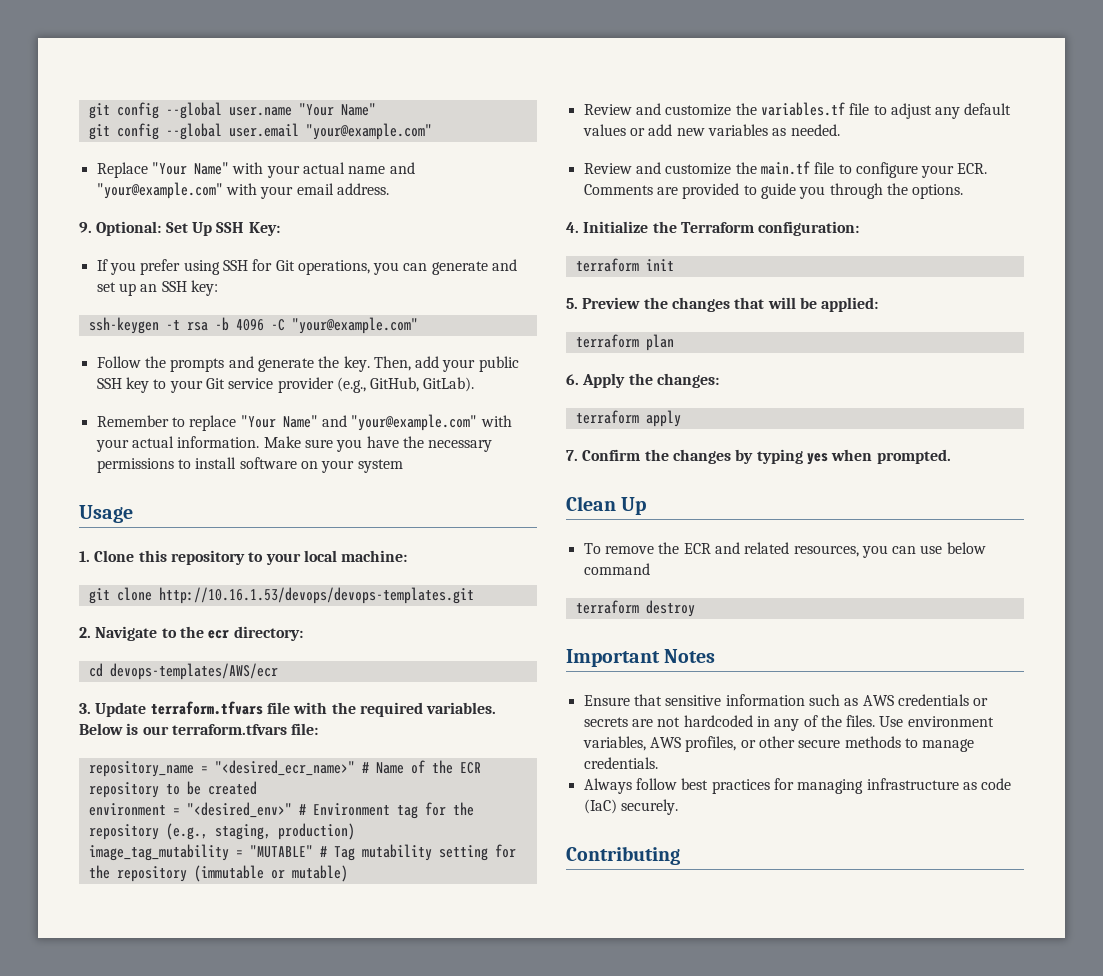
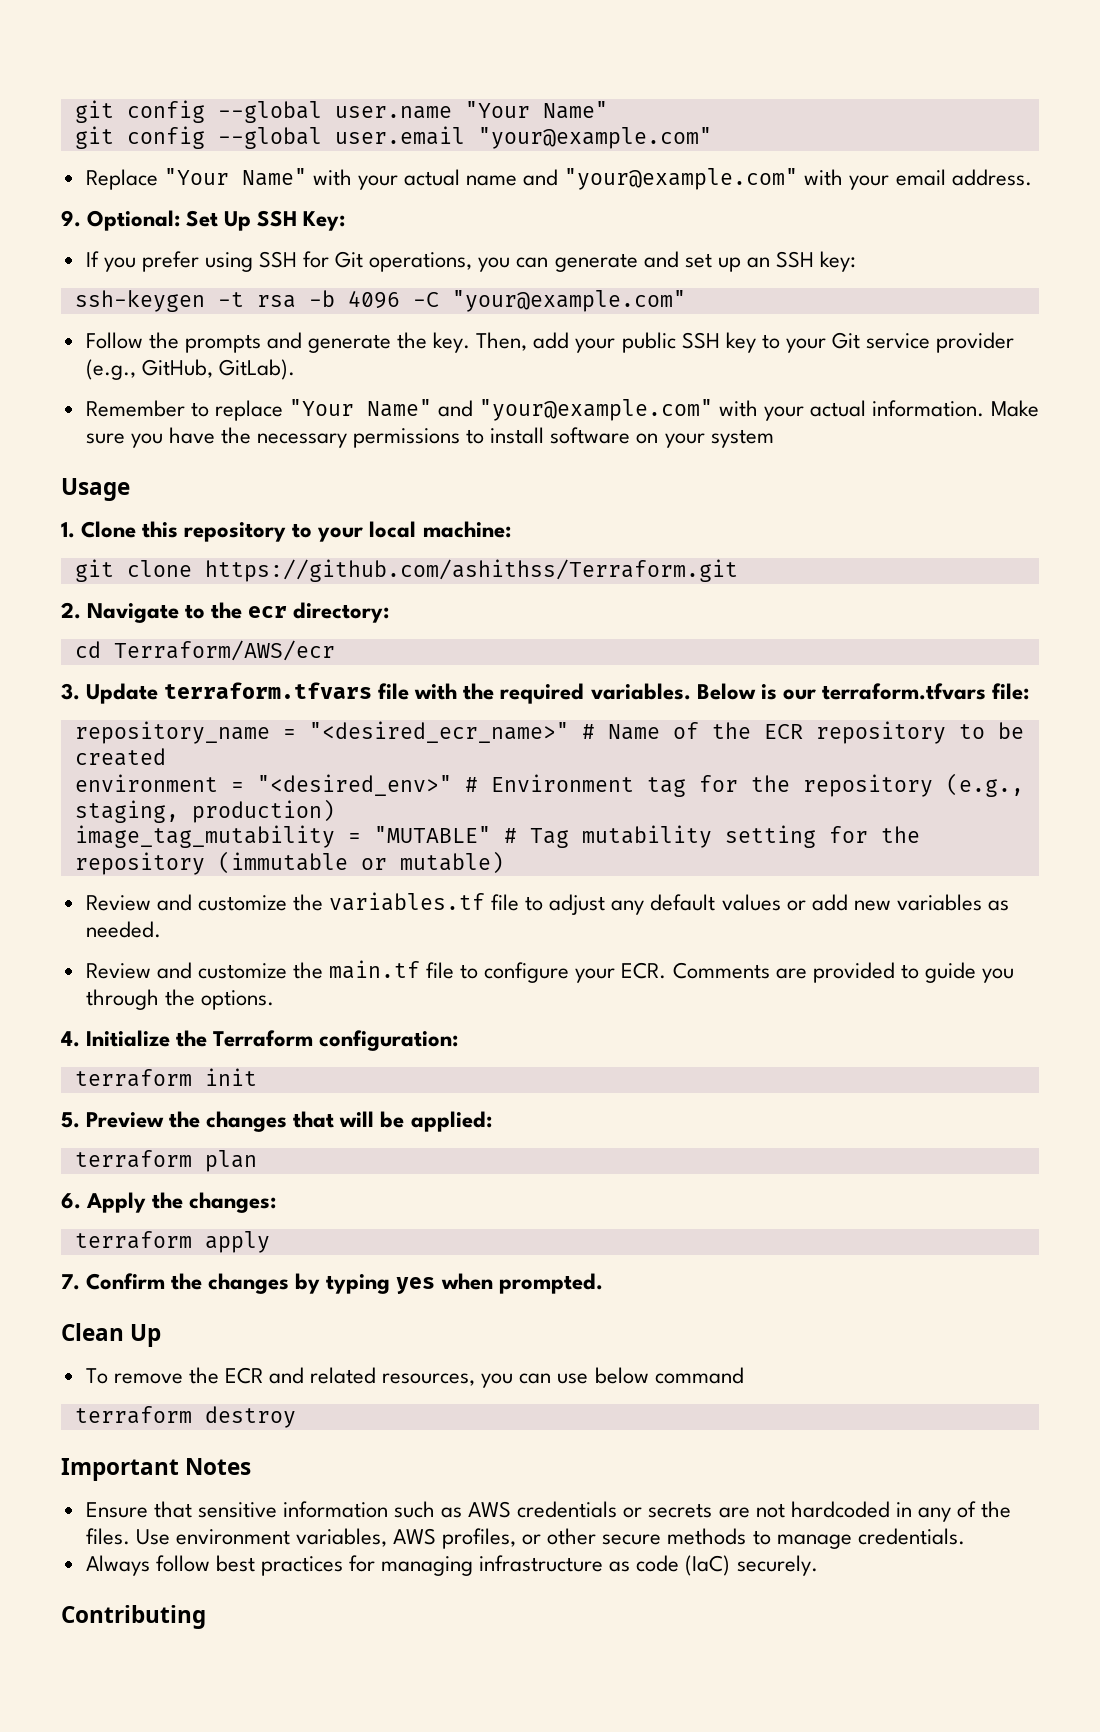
[158,587,474,604] http://10.16.1.53/devops/devops-templates.git -> [204,559,738,582] https://github.com/ashithss/Terraform.git
[109,663,278,680] devops-templates/AWS/ecr -> [113,640,335,661] Terraform/AWS/ecr

